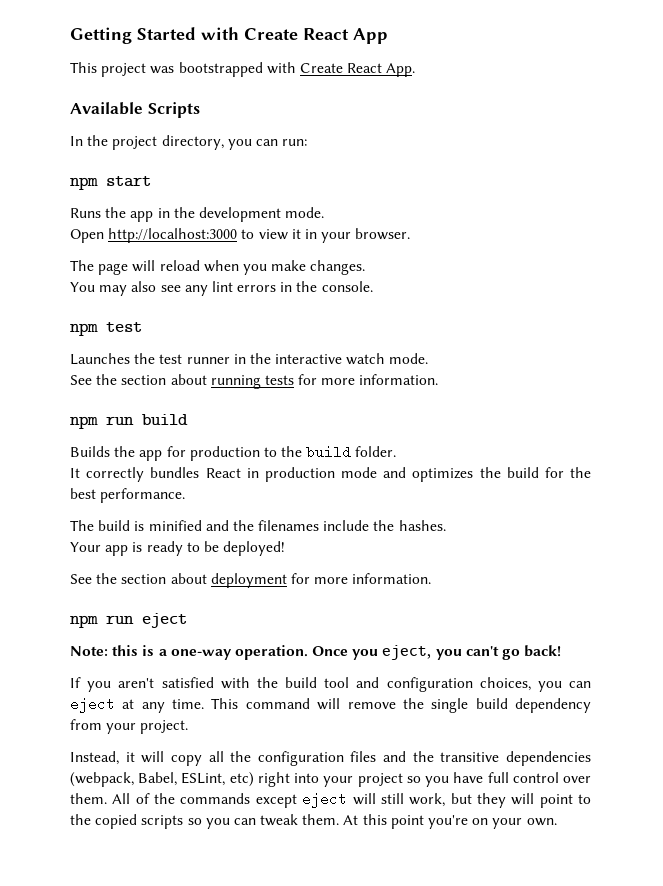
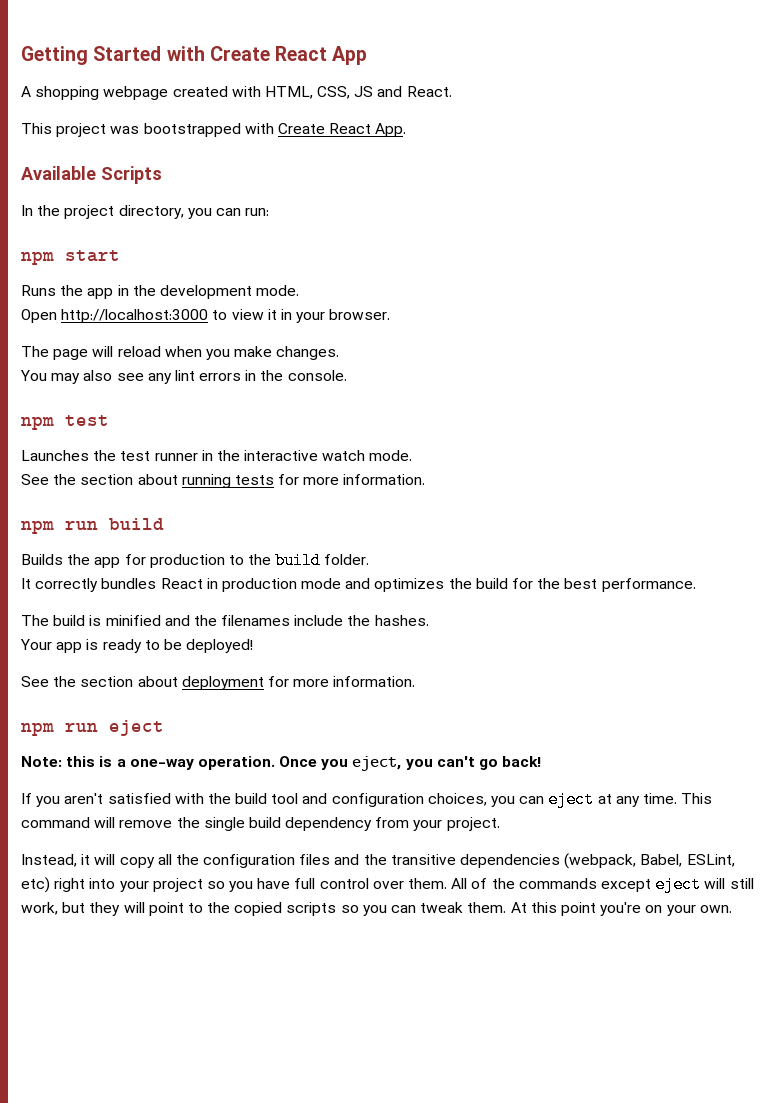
(388, 36) none -> [21,86,452,100] // A shopping webpage created with HTML, CSS, JS and React.

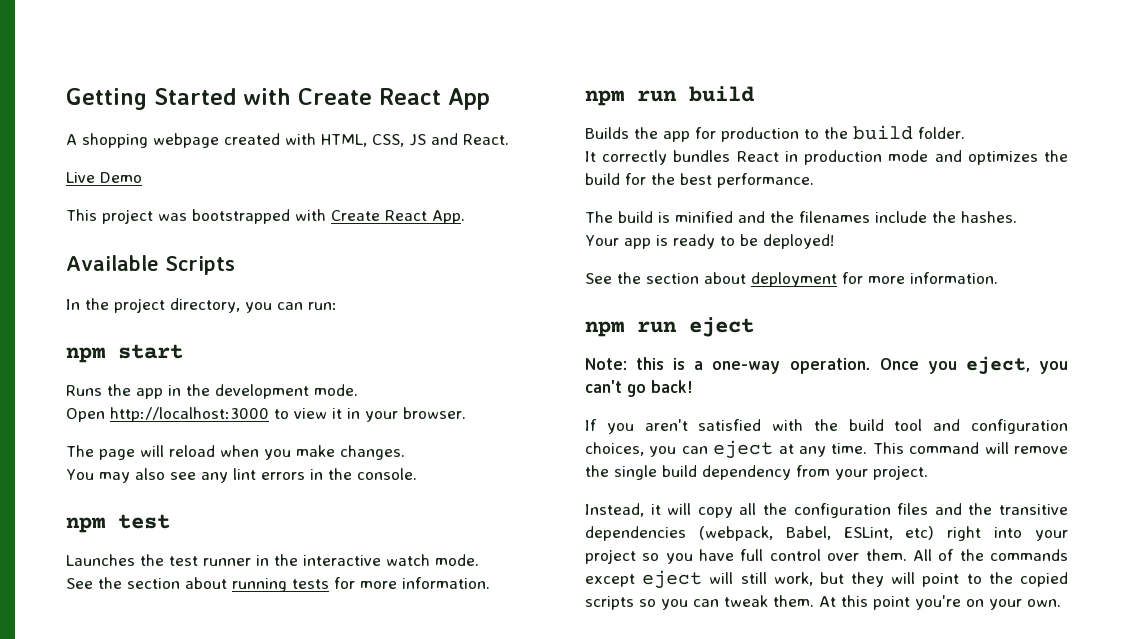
(452, 91) none -> [66,172,142,183] // Live Demo

